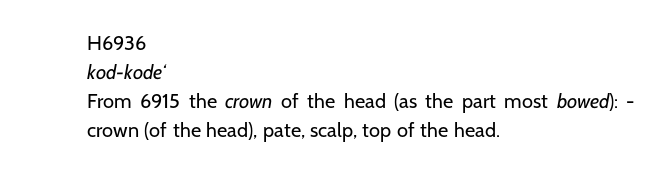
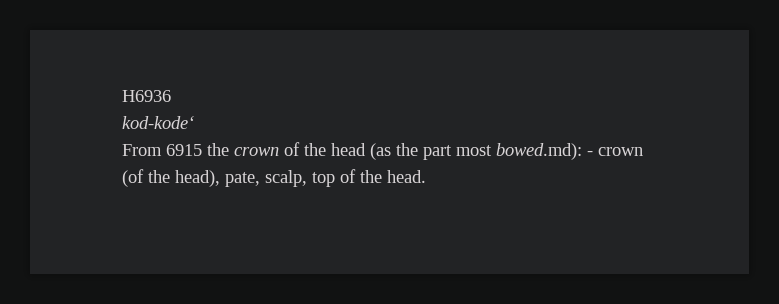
[556,93,618,111] bowed): -> [496,143,582,160] bowed.md):

